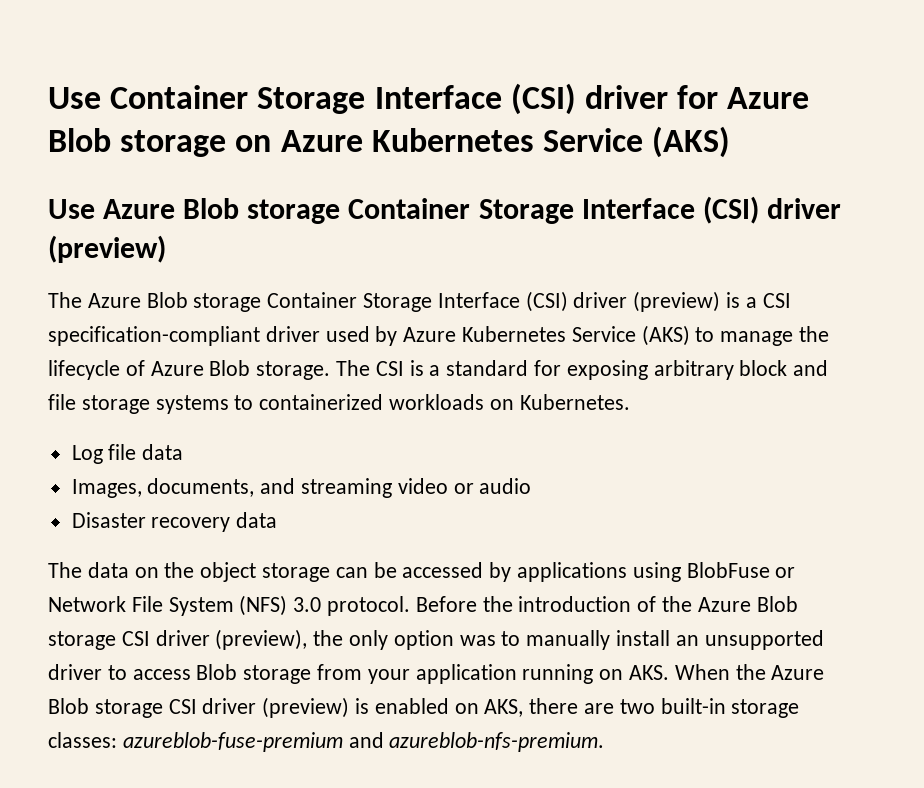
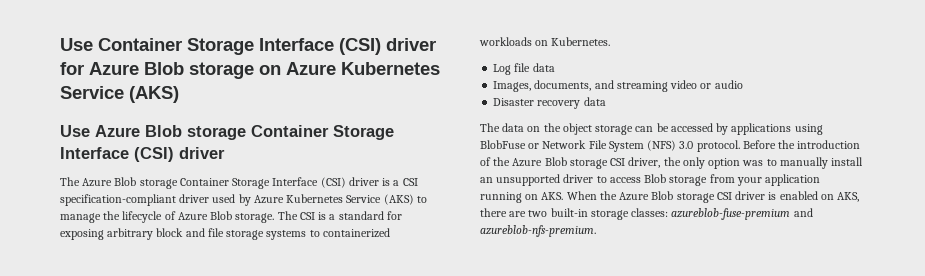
[48,235,166,263] (preview) -> (225, 153) none
[633,291,721,312] (preview) -> (379, 181) none
[155,629,308,650] driver (preview), -> [628,157,661,168] driver,
[262,697,350,718] (preview) -> (766, 195) none

